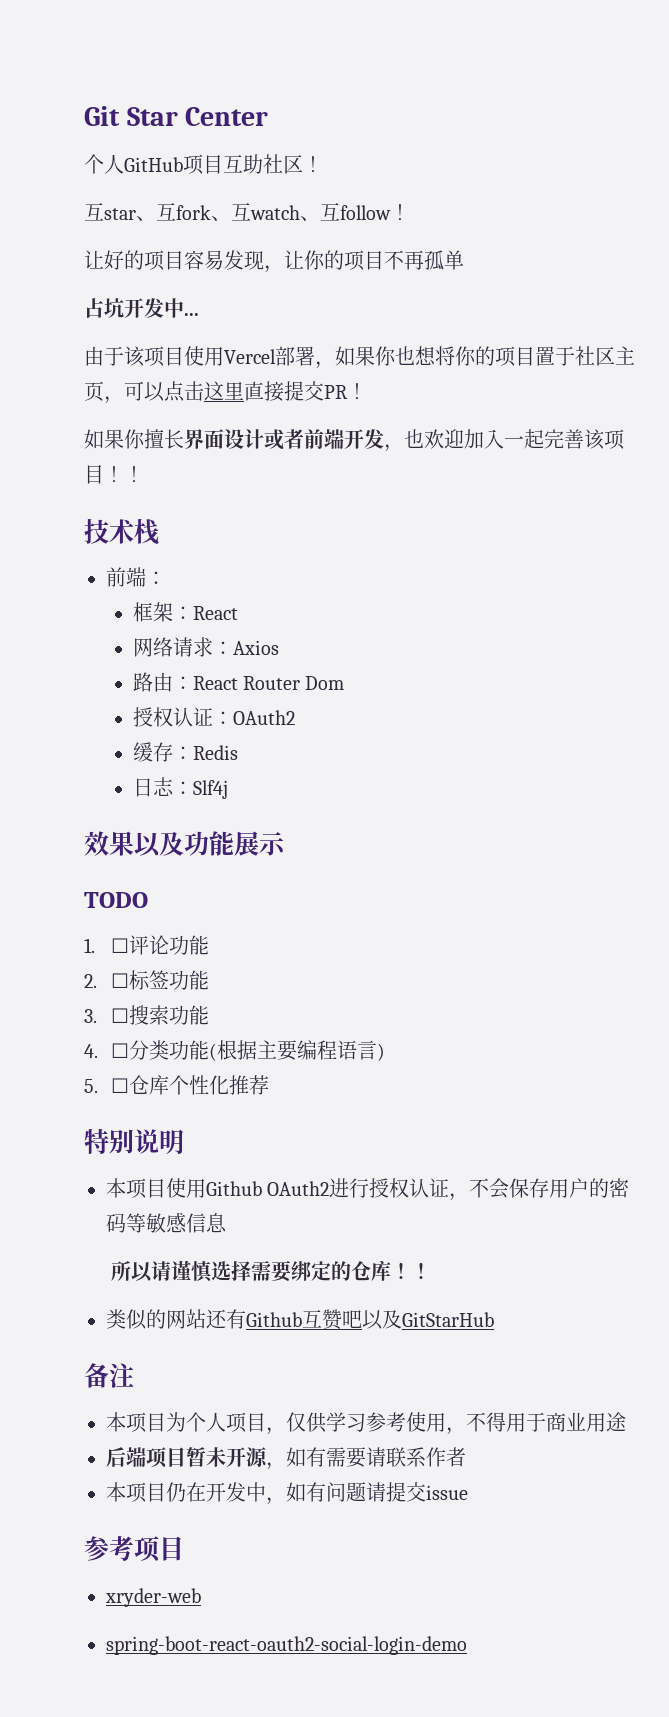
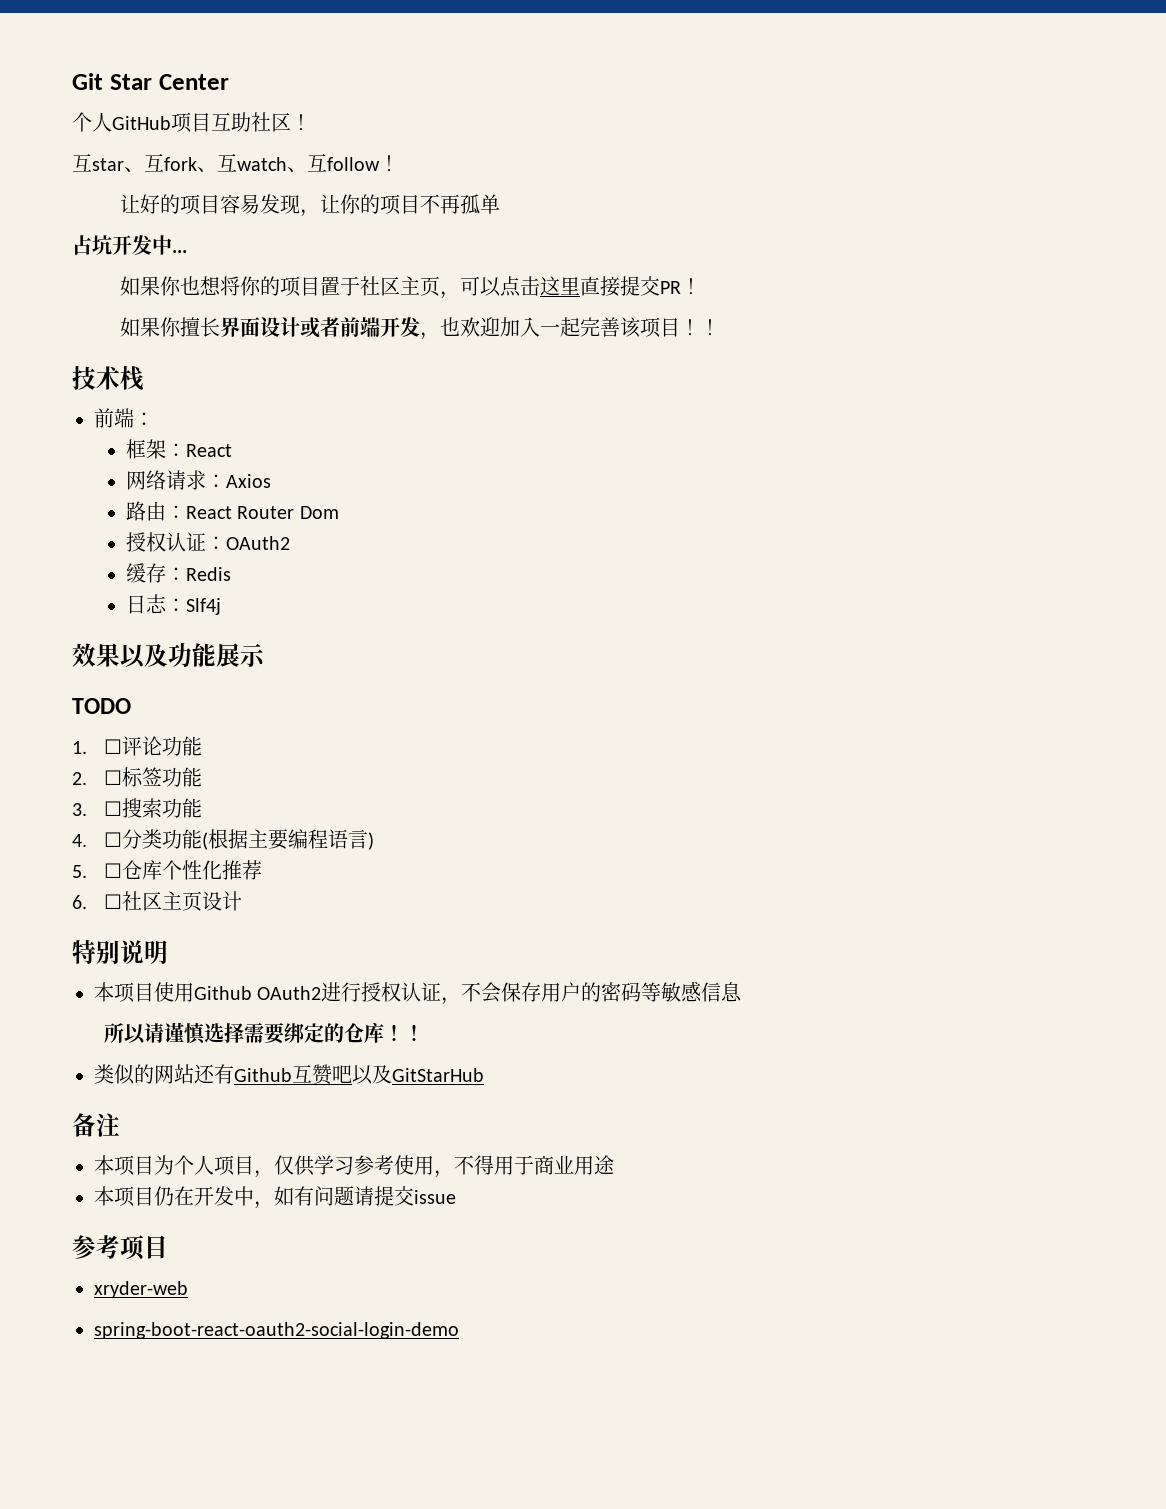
[84,346,335,369] 由于该项目使用Vercel部署， -> (187, 251) none
(269, 1085) none -> [72,891,242,911] // 6. ☐社区主页设计
[106,1447,466,1470] // 后端项目暂未开源，如有需要请联系作者 -> (614, 1165) none

